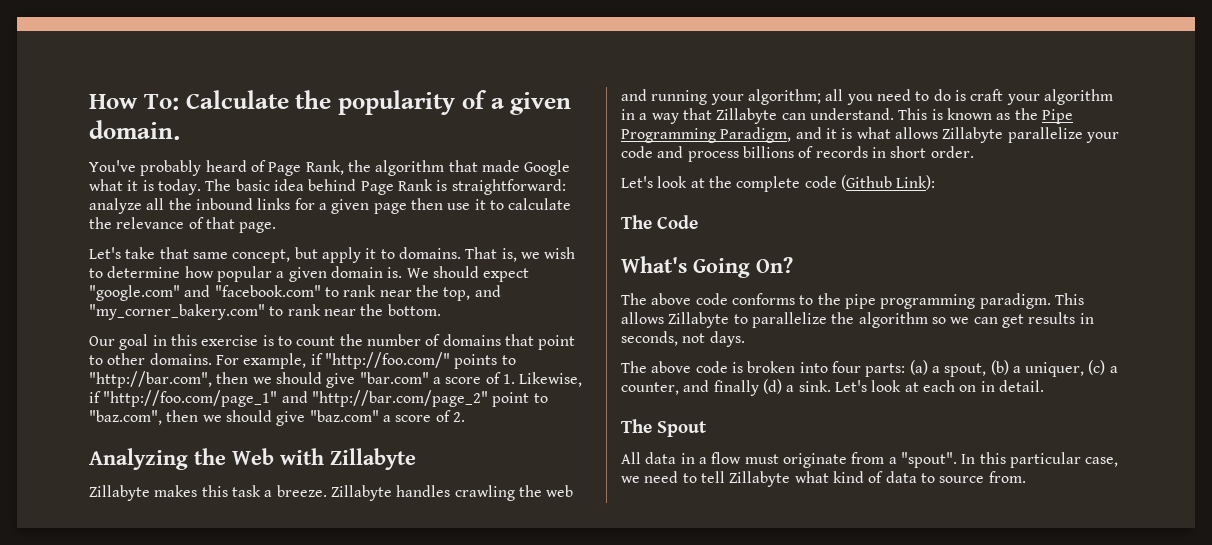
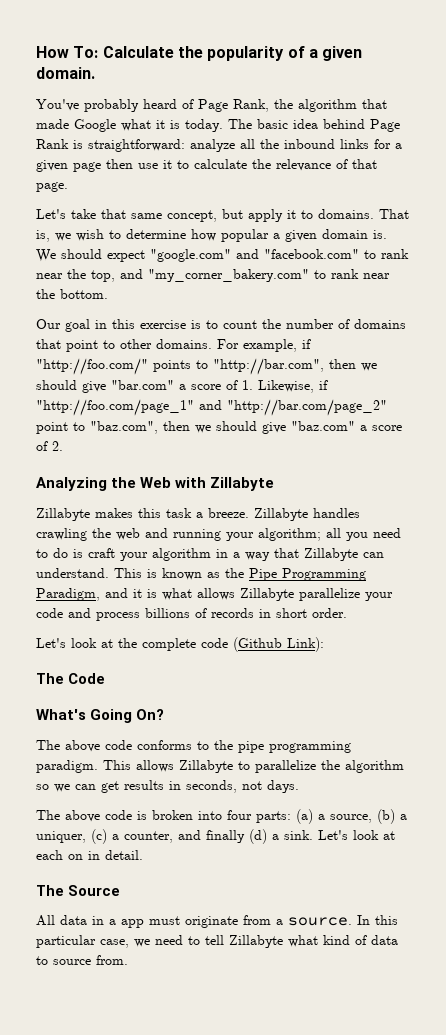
[944,363,987,377] spout, -> [330,814,372,823] source,
[657,421,707,437] Spout -> [68,885,120,896] Source
[711,452,742,464] flow -> [121,919,144,928] app
[900,452,957,468] "spout". -> [288,917,352,926] source.

